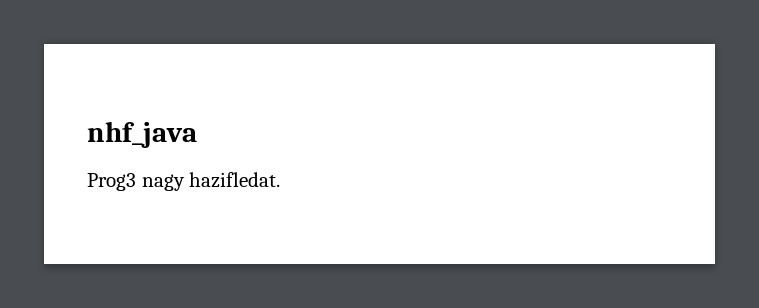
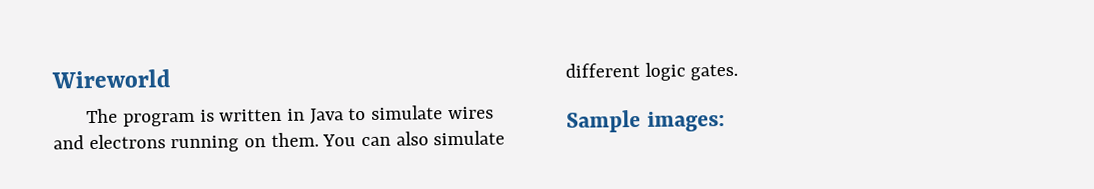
[87,121,197,148] [87,172,281,191] nhf_java // Prog3 nagy hazifledat. -> [51,69,171,89] [86,105,494,127] [53,130,506,153] [565,62,739,81] [566,109,725,133] Wireworld // The program is written in Java to simulate wires and electrons running on them. You can also simulate different logic gates. // Sample images:

